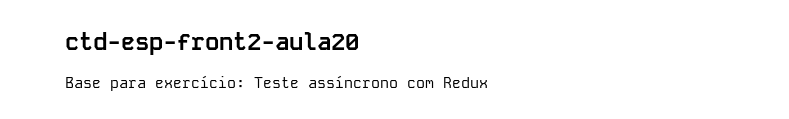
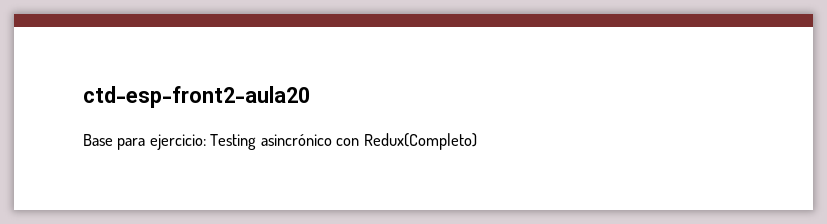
[155,75,488,88] exercício: Teste assíncrono com Redux -> [149,133,477,150] ejercicio: Testing asincrónico con Redux(Completo)

